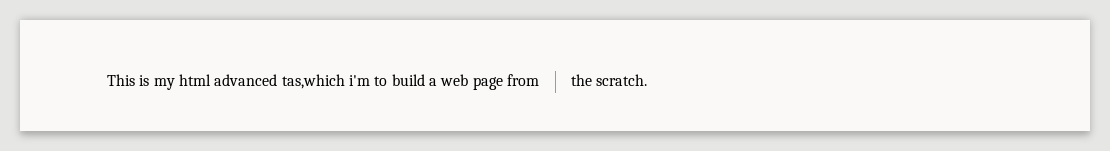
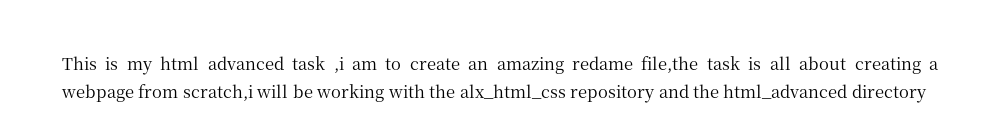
[281,74,648,90] tas,which i'm to build a web page from the scratch. -> [292,56,940,74] [61,84,927,103] task ,i am to create an amazing redame file,the task is all about creating a webpage from scratch,i will be working with the alx_html_css repository and the html_advanced directory

